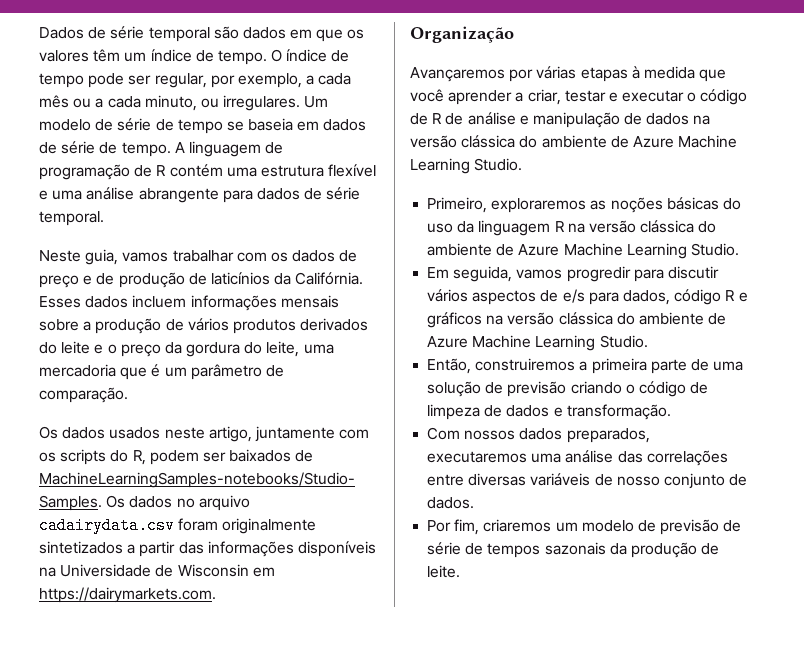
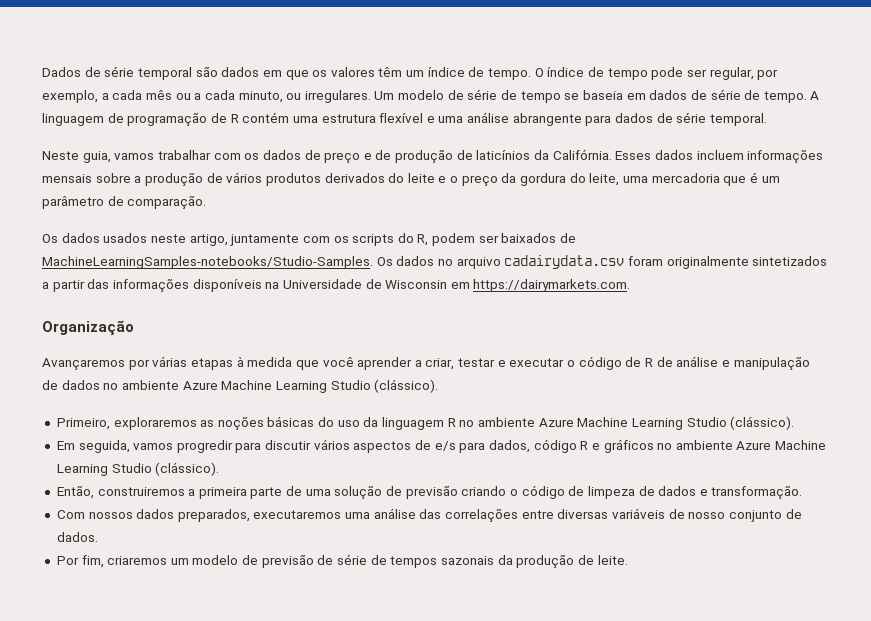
[693,115,711,125] [410,135,738,148] [410,158,523,174] na versão clássica do ambiente de Azure Machine Learning Studio. -> [103,379,439,393] no ambiente Azure Machine Learning Studio (clássico).
[567,220,717,233] [427,243,739,259] na versão clássica do ambiente de Azure Machine Learning Studio. -> [459,416,795,430] no ambiente Azure Machine Learning Studio (clássico).
[486,312,727,325] [427,335,648,351] na versão clássica do ambiente de Azure Machine Learning Studio. -> [657,440,827,450] [56,462,220,476] no ambiente Azure Machine Learning Studio (clássico).

